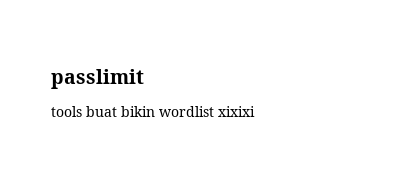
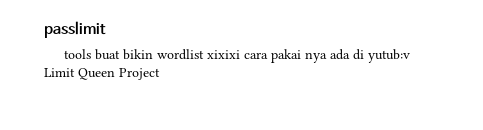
(255, 111) none -> [243,49,410,63] [44,68,160,80] cara pakai nya ada di yutub:v Limit Queen Project

